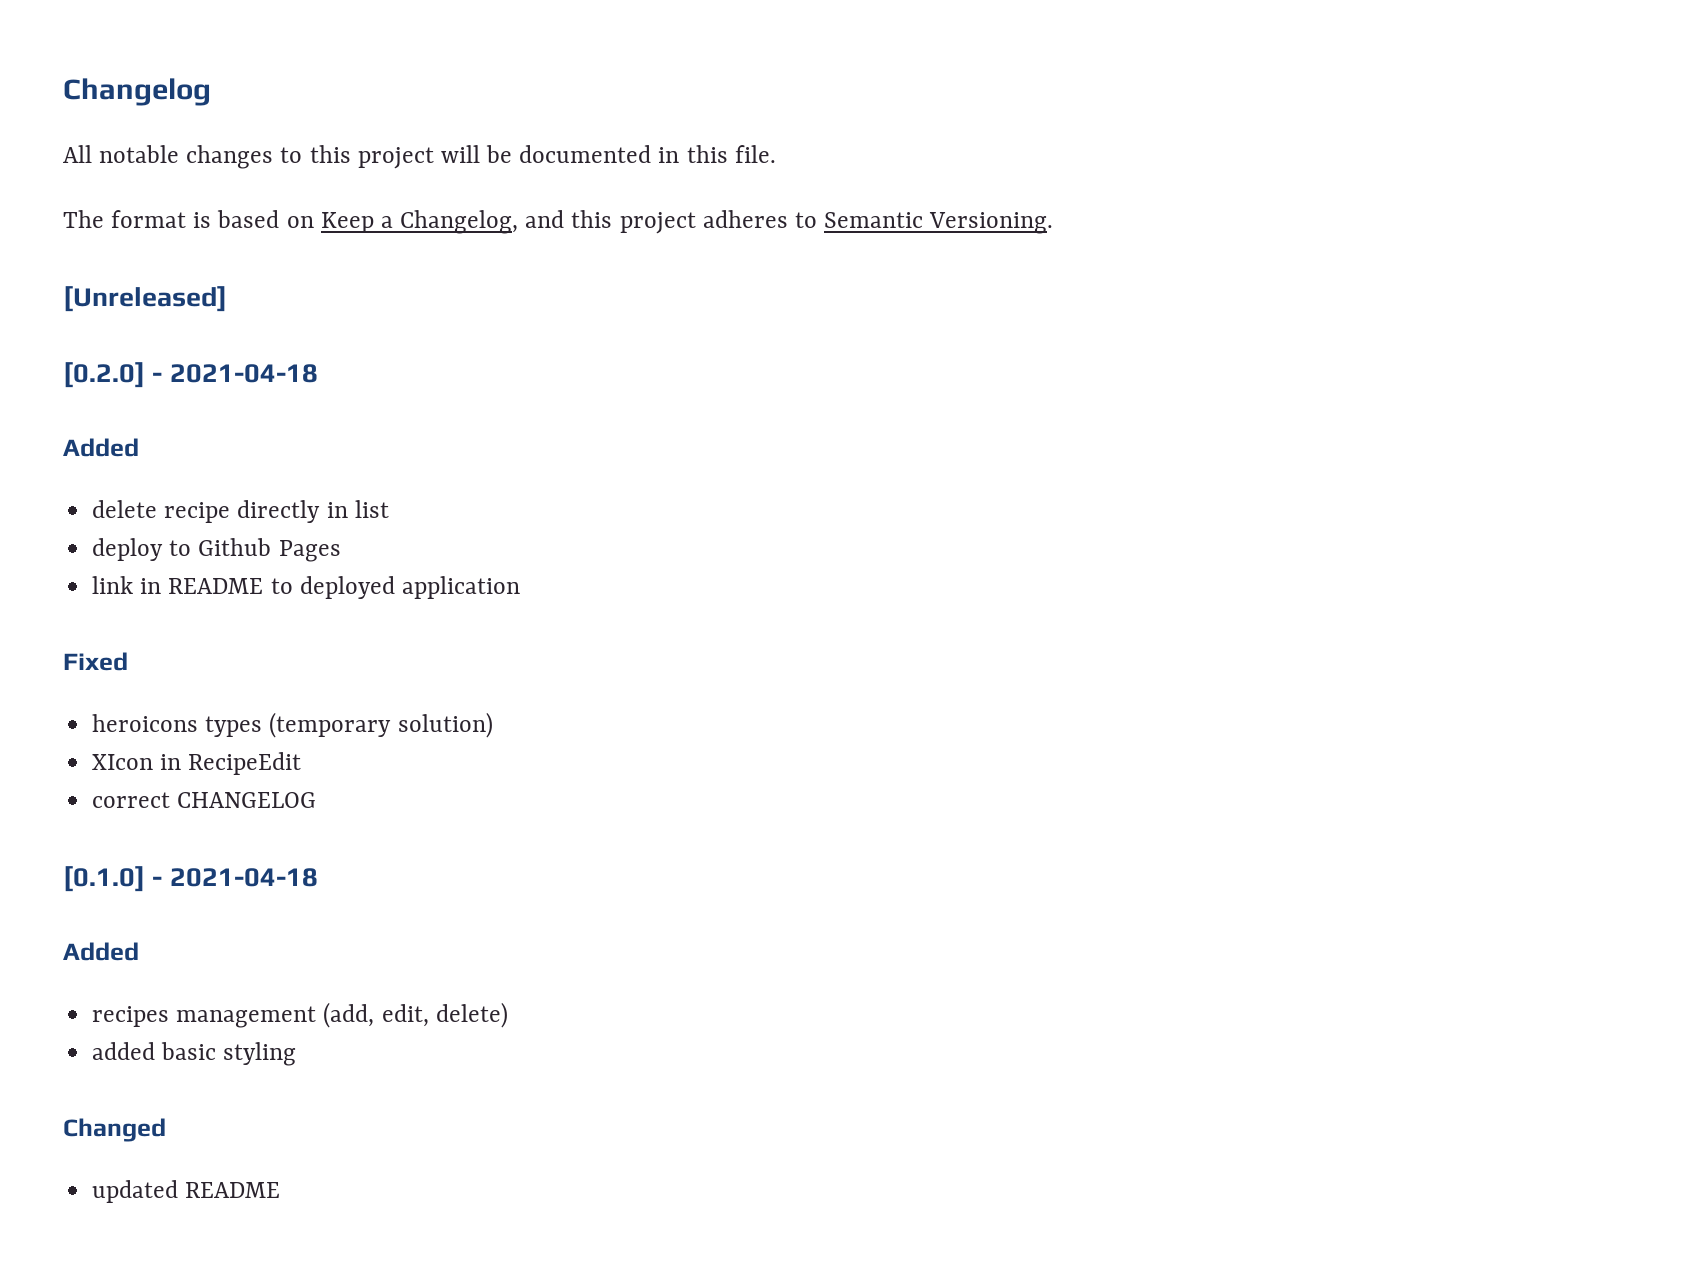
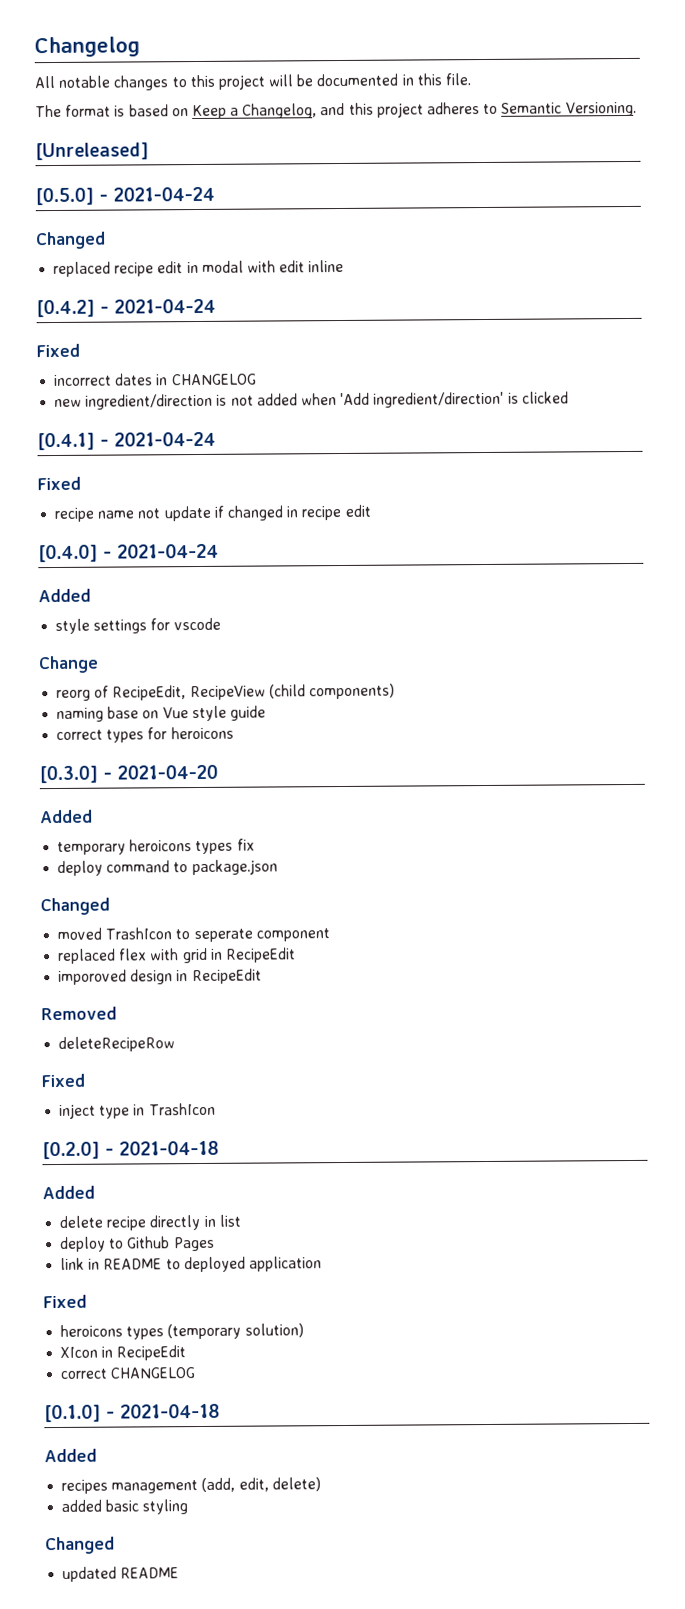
(227, 299) none -> [35,186,215,206] [35,231,106,250] [53,259,345,278] [36,298,216,318] [36,343,80,358] [53,373,257,387] [54,391,569,410] [37,431,216,451] [37,476,81,491] [54,504,371,523] [38,543,219,563] [38,588,91,603] [55,617,221,634] [38,655,99,674] [56,683,395,701] [56,705,266,722] [56,726,234,743] [39,764,218,784] [40,809,93,824] [57,838,255,855] [57,859,278,876] [40,897,110,916] [57,927,330,943] [58,947,296,964] [58,968,262,985] [41,1006,117,1021] [58,1036,176,1052] [41,1073,85,1088] [59,1102,216,1119] // [0.5.0] - 2021-04-24 // Changed // replaced recipe edit in modal with edit inline // [0.4.2] - 2021-04-24 // Fixed // incorrect dates in CHANGELOG // new ingredient/direction is not added when 'Add ingredient/direction' is clicked // [0.4.1] - 2021-04-24 // Fixed // recipe name not update if changed in recipe edit // [0.4.0] - 2021-04-24 // Added // style settings for vscode // Change // reorg of RecipeEdit, RecipeView (child components) // naming base on Vue style guide // correct types for heroicons // [0.3.0] - 2021-04-20 // Added // temporary heroicons types fix // deploy command to package.json // Changed // moved TrashIcon to seperate component // replaced flex with grid in RecipeEdit // imporoved design in RecipeEdit // Removed // deleteRecipeRow // Fixed // inject type in TrashIcon

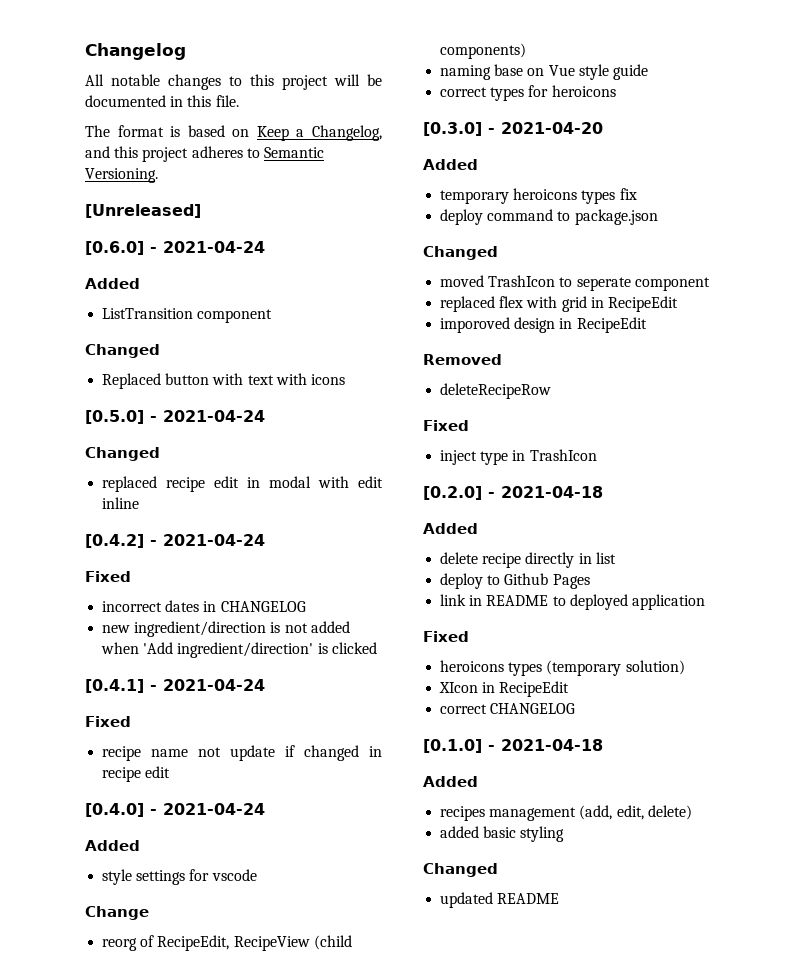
(149, 151) none -> [85,241,265,255] [85,278,140,289] [102,308,273,323] [85,344,160,358] [102,373,345,389] // [0.6.0] - 2021-04-24 // Added // ListTransition component // Changed // Replaced button with text with icons

